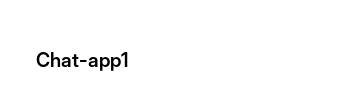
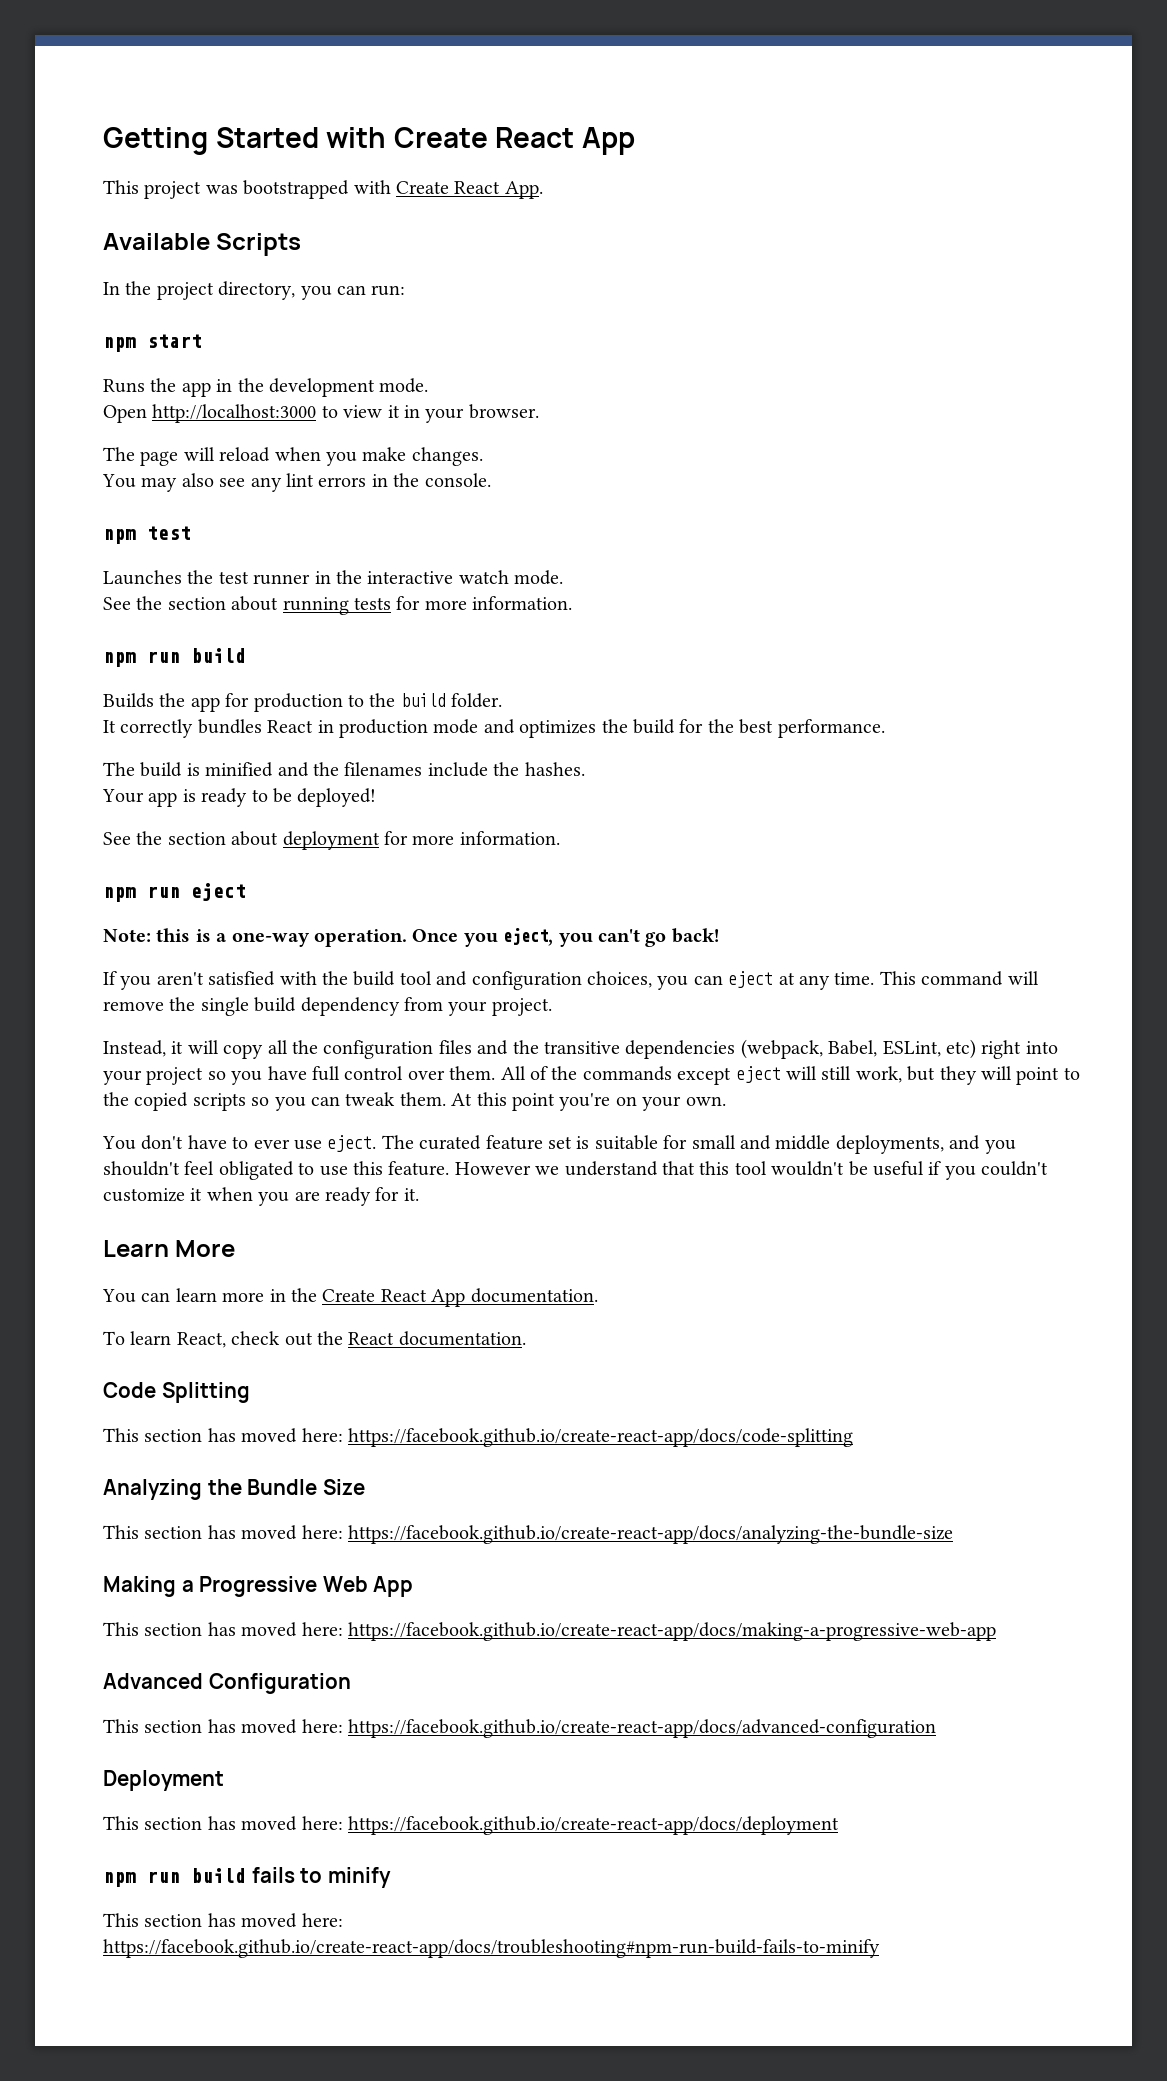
[36,52,128,71] Chat-app1 -> [103,127,635,155] [103,180,543,199] [103,233,302,256] [103,281,406,300] [103,334,202,352] [103,378,429,397] [103,404,539,423] [103,447,483,466] [102,473,491,492] [103,526,191,544] [103,570,564,585] [103,596,573,615] [103,648,246,667] [103,693,503,712] [103,719,885,738] [103,762,585,777] [102,788,377,807] [103,831,560,850] [103,883,246,902] [103,928,719,947] [103,971,1039,990] [103,997,552,1016] [103,1039,1058,1059] [103,1066,1080,1085] [103,1092,726,1111] [102,1135,1016,1154] [103,1161,1049,1180] [103,1187,419,1206] [103,1240,236,1257] [102,1288,598,1307] [103,1331,526,1348] [103,1382,250,1403] [103,1428,853,1447] [103,1479,365,1500] [103,1525,953,1544] [103,1576,414,1597] [103,1622,996,1641] [103,1673,351,1694] [103,1719,936,1738] [103,1770,224,1791] [103,1816,839,1835] [103,1867,391,1888] [103,1913,343,1928] [103,1939,880,1958] Getting Started with Create React App // This project was bootstrapped with Create React App. // Available Scripts // In the project directory, you can run: // npm start // Runs the app in the development mode. // Open http://localhost:3000 to view it in your browser. // The page will reload when you make changes. // You may also see any lint errors in the console. // npm test // Launches the test runner in the interactive watch mode. // See the section about running tests for more information. // npm run build // Builds the app for production to the build folder. // It correctly bundles React in production mode and optimizes the build for the best performance. // The build is minified and the filenames include the hashes. // Your app is ready to be deployed! // See the section about deployment for more information. // npm run eject // Note: this is a one-way operation. Once you eject, you can't go back! // If you aren't satisfied with the build tool and configuration choices, you can eject at any time. This command will remove the single build dependency from your project. // Instead, it will copy all the configuration files and the transitive dependencies (webpack, Babel, ESLint, etc) right into your project so you have full control over them. All of the commands except eject will still work, but they will point to the copied scripts so you can tweak them. At this point you're on your own. // You don't have to ever use eject. The curated feature set is suitable for small and middle deployments, and you shouldn't feel obligated to use this feature. However we understand that this tool wouldn't be useful if you couldn't customize it when you are ready for it. // Learn More // You can learn more in the Create React App documentation. // To learn React, check out the React documentation. // Code Splitting // This section has moved here: https://facebook.github.io/create-react-app/docs/code-splitting // Analyzing the Bundle Size // This section has moved here: https://facebook.github.io/create-react-app/docs/analyzing-the-bundle-size // Making a Progressive Web App // This section has moved here: https://facebook.github.io/create-react-app/docs/making-a-progressive-web-app // Advanced Configuration // This section has moved here: https://facebook.github.io/create-react-app/docs/advanced-configuration // Deployment // This section has moved here: https://facebook.github.io/create-react-app/docs/deployment // npm run build fails to minify // This section has moved here: https://facebook.github.io/create-react-app/docs/troubleshooting#npm-run-build-fails-to-minify

